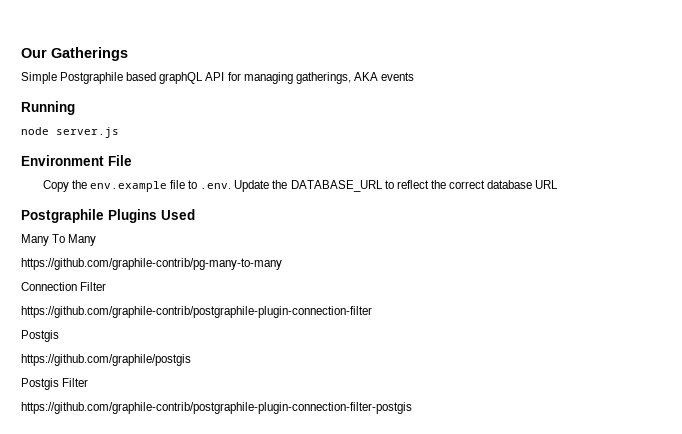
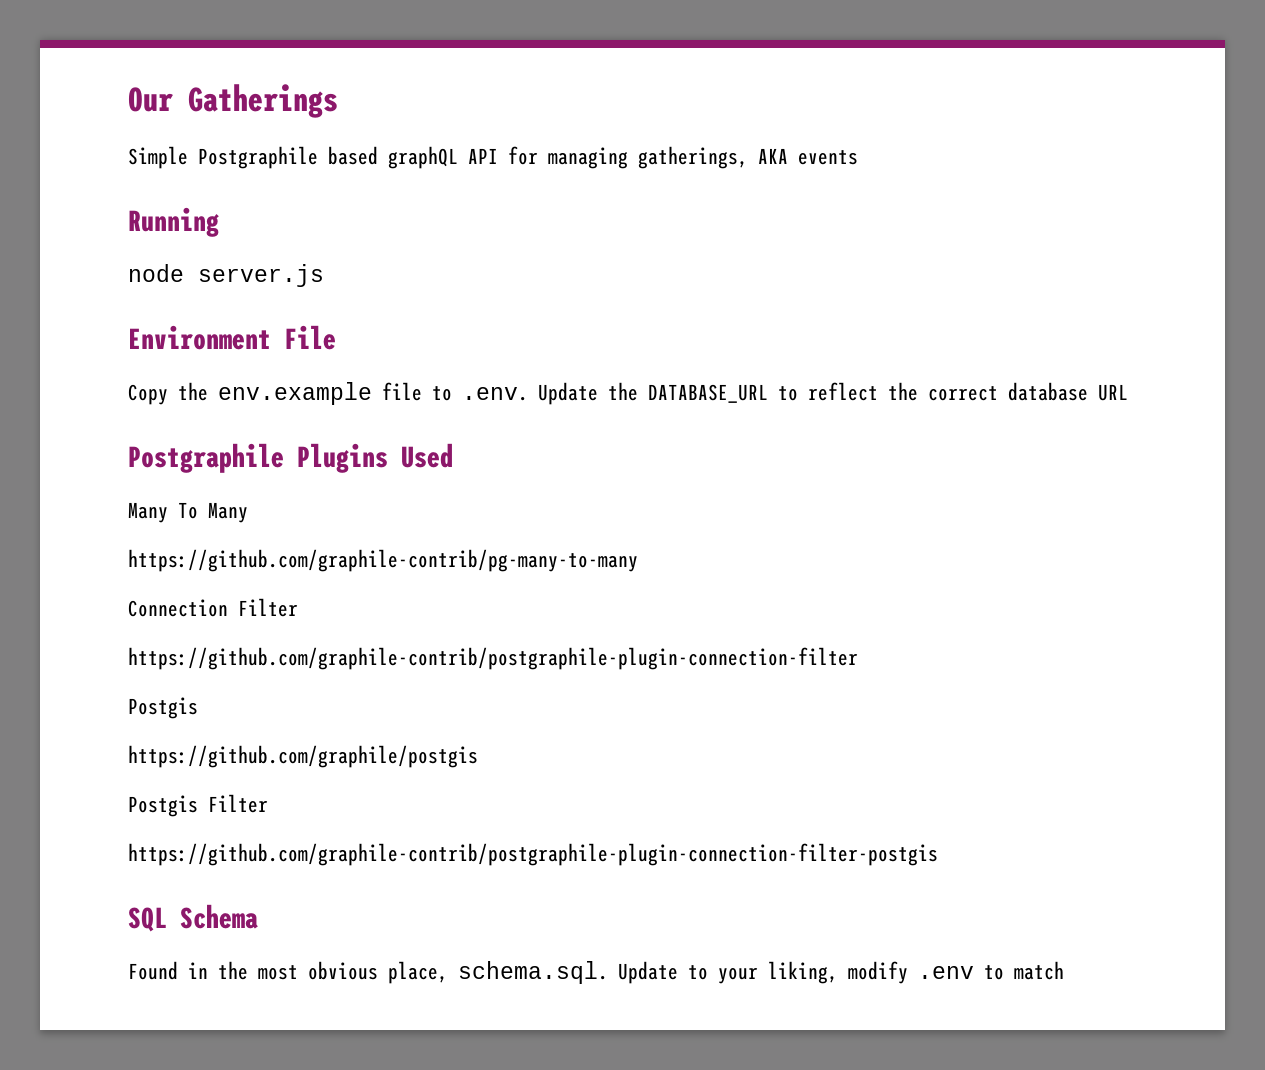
(412, 408) none -> [128,904,258,932] [128,961,1064,984] // SQL Schema // Found in the most obvious place, schema.sql. Update to your liking, modify .env to match

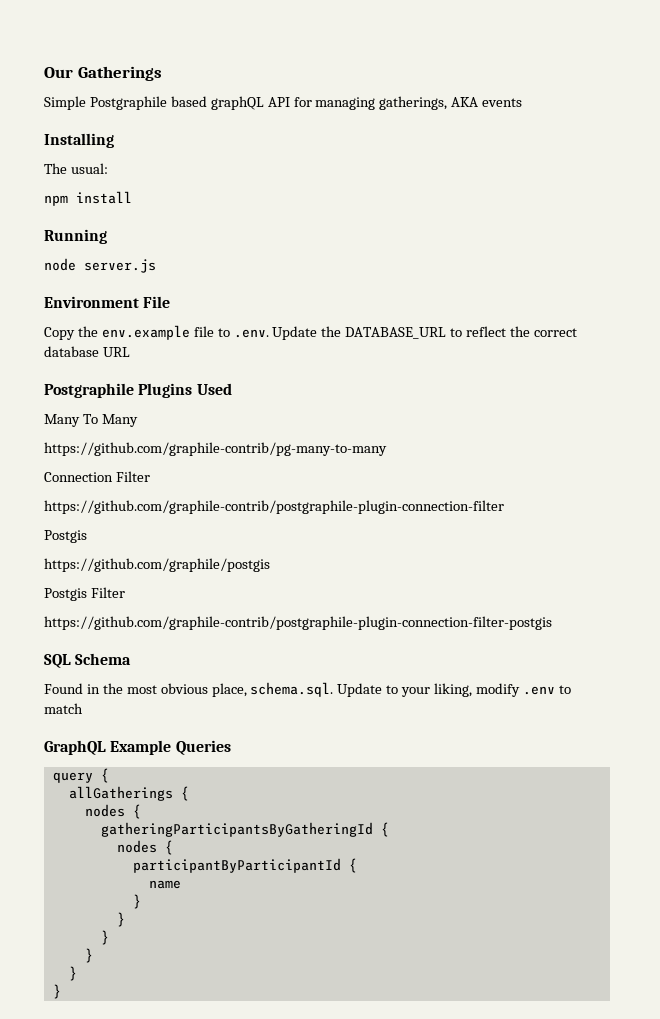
(858, 157) none -> [44,133,114,148] [44,163,108,174] [44,191,132,206] // Installing // The usual: // npm install
(1064, 970) none -> [44,740,231,755] [52,768,109,783] [68,786,189,801] [84,804,141,819] [100,822,389,837] [116,840,173,855] [132,858,357,873] [148,880,181,889] [132,894,141,909] [116,912,125,927] [100,930,109,945] [84,948,93,963] [68,966,77,981] [52,984,61,999] // GraphQL Example Queries // query { // allGatherings { // nodes { // gatheringParticipantsByGatheringId { // nodes { // participantByParticipantId { // name // } // } // } // } // } // }

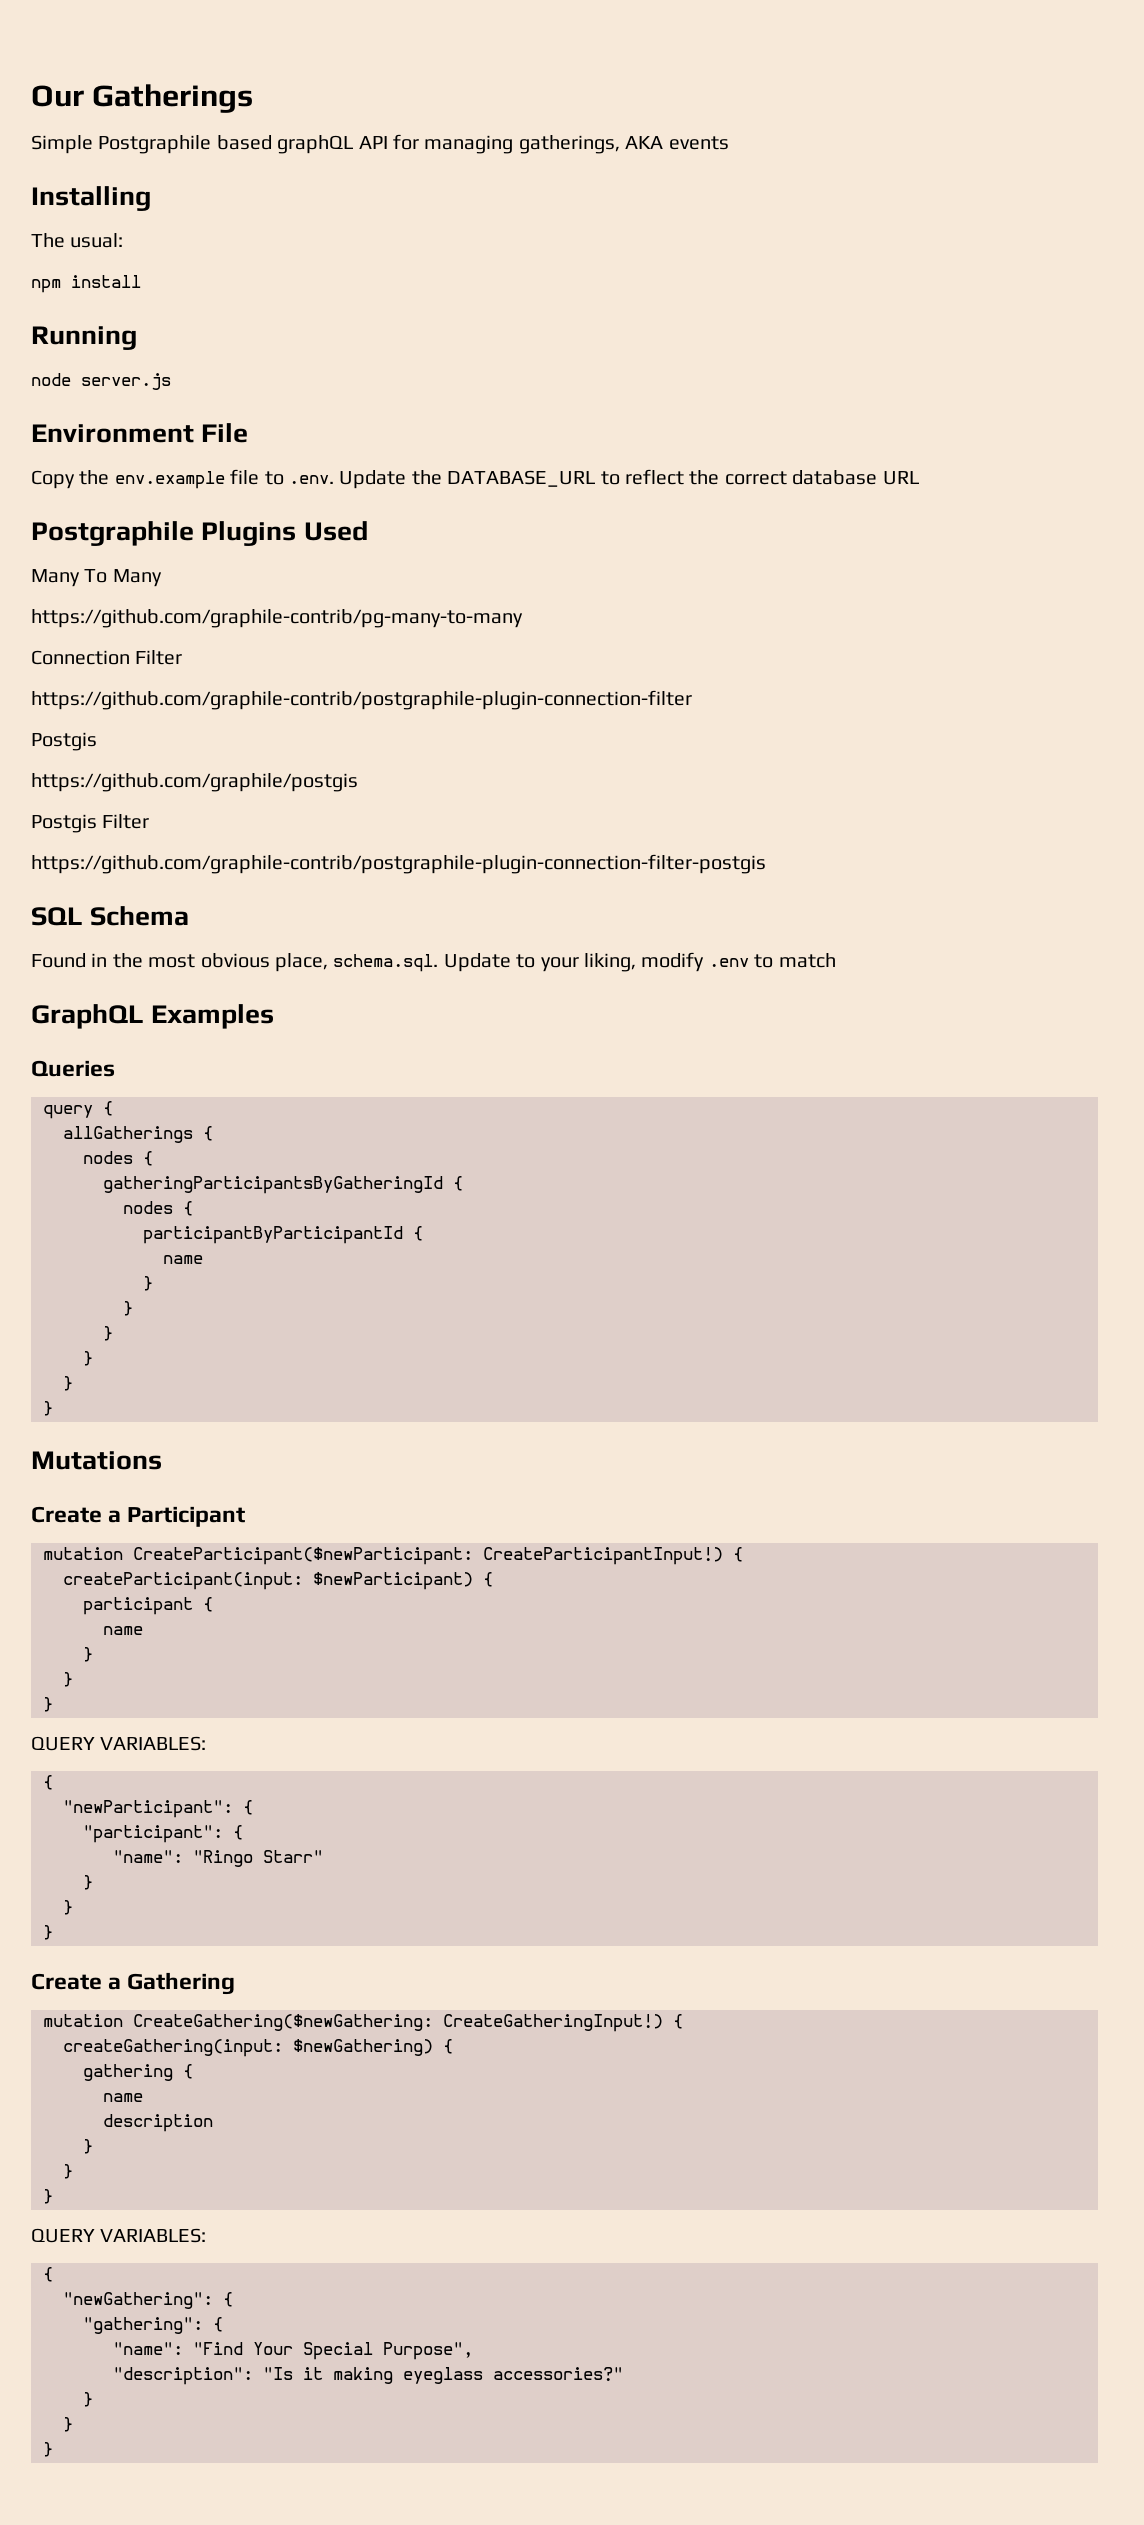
[110,740,172,755] Example -> [151,1004,275,1029] Examples //
(61, 991) none -> [31,1451,162,1470] [31,1506,246,1527] [43,1547,743,1565] [63,1572,493,1590] [83,1597,213,1615] [103,1626,143,1635] [83,1647,93,1662] [63,1672,73,1687] [43,1697,53,1712] [31,1736,207,1751] [43,1775,53,1790] [63,1800,253,1818] [83,1825,243,1843] [113,1850,323,1867] [83,1875,93,1890] [63,1900,73,1915] [43,1925,53,1940] [31,1972,236,1995] [43,2014,683,2032] [63,2039,453,2057] [83,2064,193,2081] [103,2093,143,2102] [103,2114,213,2132] [83,2139,93,2154] [63,2164,73,2179] [43,2189,53,2204] [31,2228,207,2243] [43,2267,53,2282] [63,2292,233,2309] [83,2317,223,2334] [113,2342,473,2360] [113,2367,623,2385] [83,2392,93,2407] [63,2417,73,2432] [43,2442,53,2457] // Mutations // Create a Participant // mutation CreateParticipant($newParticipant: CreateParticipantInput!) { // createParticipant(input: $newParticipant) { // participant { // name // } // } // } // QUERY VARIABLES: // { // "newParticipant": { // "participant": { // "name": "Ringo Starr" // } // } // } // Create a Gathering // mutation CreateGathering($newGathering: CreateGatheringInput!) { // createGathering(input: $newGathering) { // gathering { // name // description // } // } // } // QUERY VARIABLES: // { // "newGathering": { // "gathering": { // "name": "Find Your Special Purpose", // "description": "Is it making eyeglass accessories?" // } // } // }

